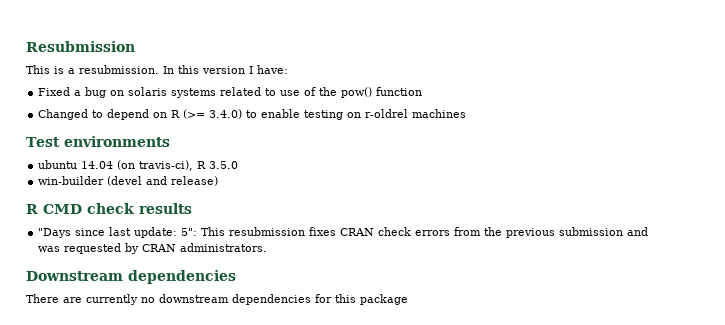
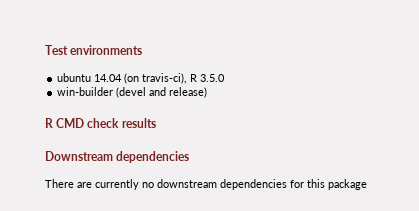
[26,41,135,52] [26,65,288,74] [38,87,423,98] [38,109,467,120] Resubmission // This is a resubmission. In this version I have: // Fixed a bug on solaris systems related to use of the pow() function // Changed to depend on R (>= 3.4.0) to enable testing on r-oldrel machines // -> (45, 50) none
[38,227,649,238] [38,243,268,254] // "Days since last update: 5": This resubmission fixes CRAN check errors from the previous submission and was requested by CRAN administrators. -> (156, 123) none

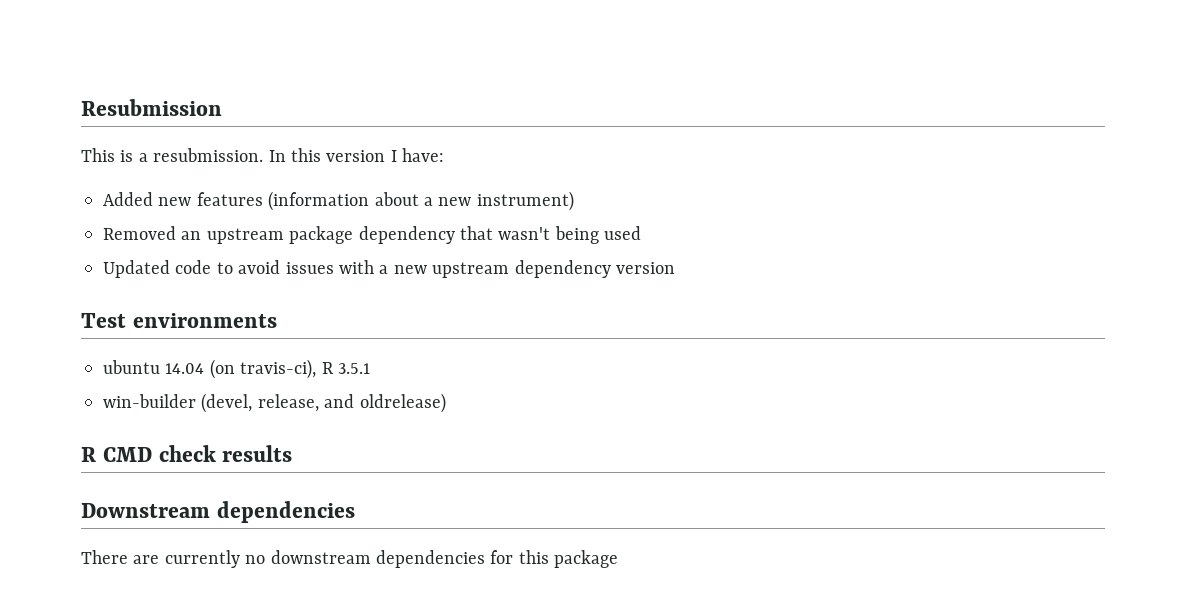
(45, 50) none -> [81,99,222,116] [81,148,445,162] [103,191,574,211] [103,226,642,244] [103,260,675,278] Resubmission // This is a resubmission. In this version I have: // Added new features (information about a new instrument) // Removed an upstream package dependency that wasn't being used // Updated code to avoid issues with a new upstream dependency version //
[200,74,226,82] 3.5.0 -> [338,363,370,374] 3.5.1
[116,87,208,98] (devel and release) -> [201,393,446,413] (devel, release, and oldrelease)

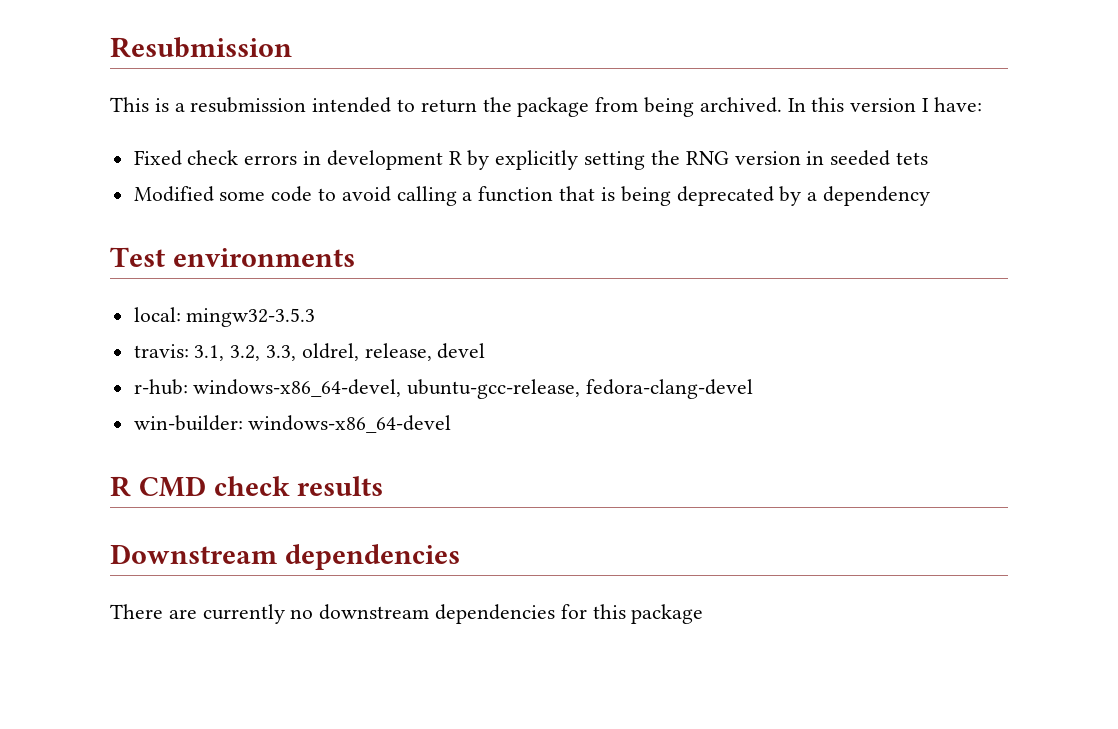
[153,148,264,162] resubmission. -> [190,97,782,117] resubmission intended to return the package from being archived.
[103,191,574,211] [103,226,642,244] [103,260,675,278] Added new features (information about a new instrument) // Removed an upstream package dependency that wasn't being used // Updated code to avoid issues with a new upstream dependency version -> [133,150,928,170] [133,186,930,206] Fixed check errors in development R by explicitly setting the RNG version in seeded tets // Modified some code to avoid calling a function that is being deprecated by a dependency
[103,359,370,379] [103,393,446,413] ubuntu 14.04 (on travis-ci), R 3.5.1 // win-builder (devel, release, and oldrelease) -> [133,307,316,327] [133,343,486,361] [133,379,754,399] [133,415,452,433] local: mingw32-3.5.3 // travis: 3.1, 3.2, 3.3, oldrel, release, devel // r-hub: windows-x86_64-devel, ubuntu-gcc-release, fedora-clang-devel // win-builder: windows-x86_64-devel

